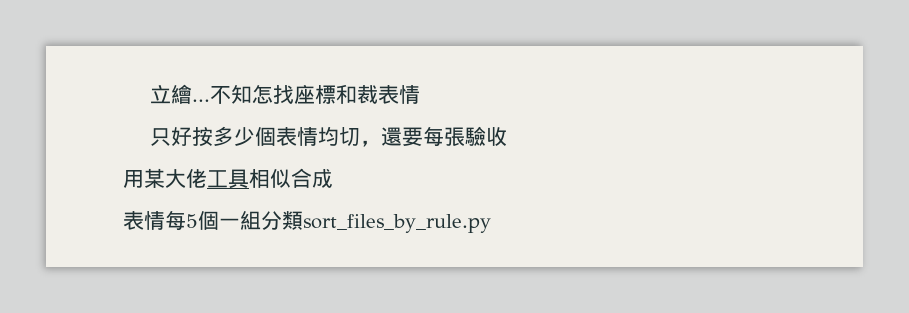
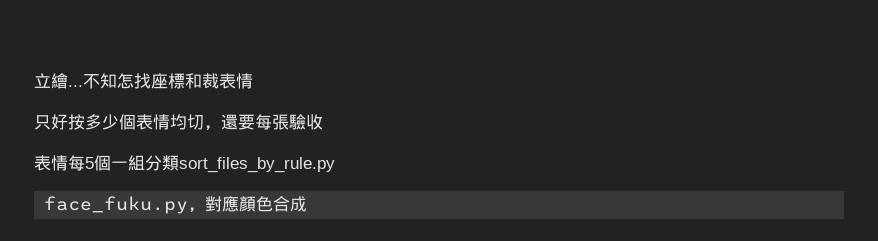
[123,168,333,189] // 用某大佬工具相似合成 -> (323, 122) none
(491, 223) none -> [44,196,308,214] // face_fuku.py，對應顏色合成

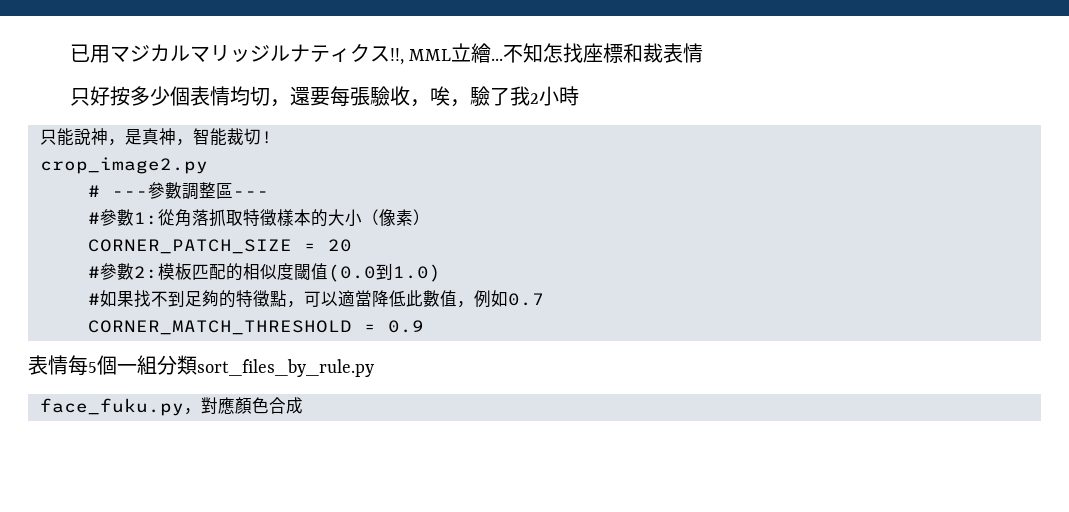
(34, 80) none -> [69,43,452,65] 已用マジカルマリッジルナティクス!!, MML
(323, 122) none -> [409,86,579,107] [40,128,273,146] [40,157,208,174] [88,182,269,200] [88,209,430,227] [88,239,352,254] [88,263,441,282] [88,290,544,308] [88,320,424,335] ，唉，驗了我2小時 // 只能說神，是真神，智能裁切! // crop_image2.py // # ---參數調整區--- // #參數1:從角落抓取特徵樣本的大小（像素） // CORNER_PATCH_SIZE = 20 // #參數2:模板匹配的相似度閾值(0.0到1.0) // #如果找不到足夠的特徵點，可以適當降低此數值，例如0.7 // CORNER_MATCH_THRESHOLD = 0.9

